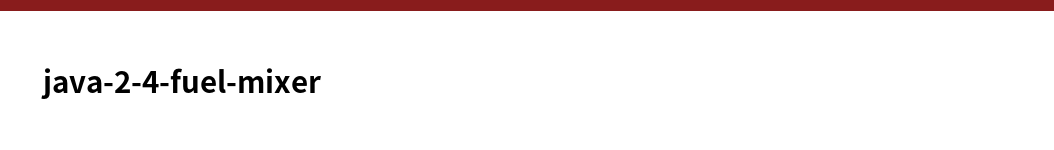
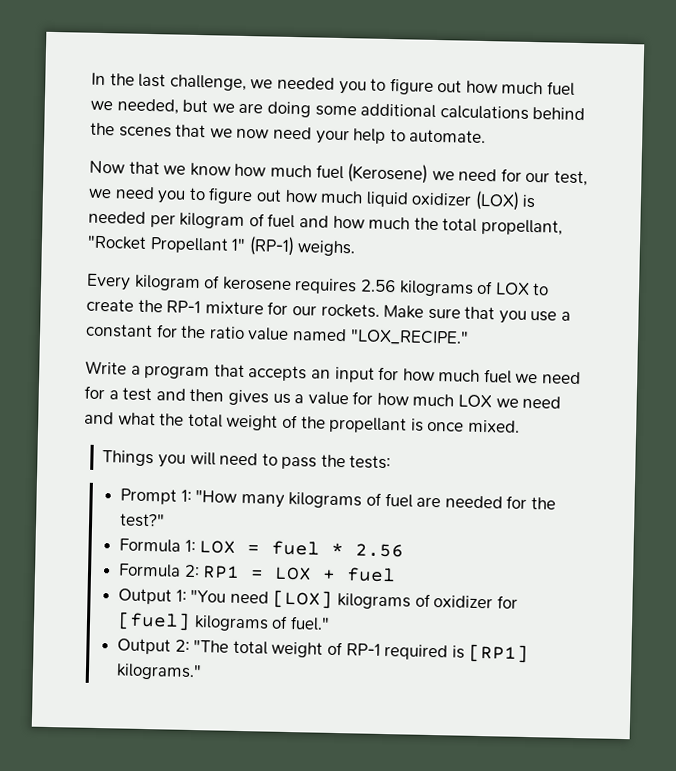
[41,68,321,99] java-2-4-fuel-mixer -> [91,72,576,96] [90,98,586,121] [90,122,487,145] [89,160,589,187] [88,186,537,211] [88,210,563,236] [87,235,357,257] [86,273,550,297] [86,298,572,324] [85,323,469,346] [85,360,582,385] [84,385,562,409] [84,411,520,434] [102,450,392,470] [120,488,556,510] [120,513,166,528] [119,538,405,558] [118,563,397,583] [118,588,518,610] [117,611,330,632] [117,638,530,664] [116,663,203,681] In the last challenge, we needed you to figure out how much fuel we needed, but we are doing some additional calculations behind the scenes that we now need your help to automate. // Now that we know how much fuel (Kerosene) we need for our test, we need you to figure out how much liquid oxidizer (LOX) is needed per kilogram of fuel and how much the total propellant, "Rocket Propellant 1" (RP-1) weighs. // Every kilogram of kerosene requires 2.56 kilograms of LOX to create the RP-1 mixture for our rockets. Make sure that you use a constant for the ratio value named "LOX_RECIPE." // Write a program that accepts an input for how much fuel we need for a test and then gives us a value for how much LOX we need and what the total weight of the propellant is once mixed. // Things you will need to pass the tests: // Prompt 1: "How many kilograms of fuel are needed for the test?" // Formula 1: LOX = fuel * 2.56 // Formula 2: RP1 = LOX + fuel // Output 1: "You need [LOX] kilograms of oxidizer for [fuel] kilograms of fuel." // Output 2: "The total weight of RP-1 required is [RP1] kilograms."

